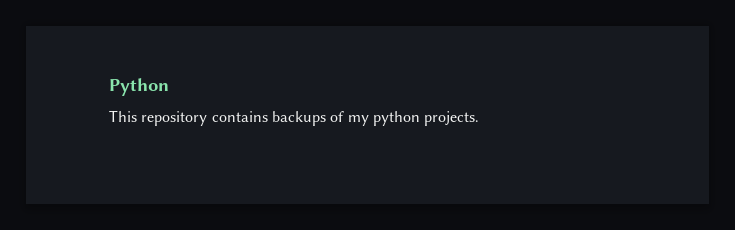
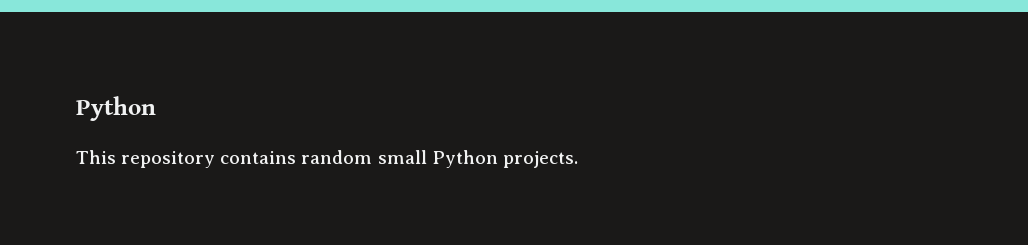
[271,111,420,126] backups of my python -> [301,150,498,168] random small Python

